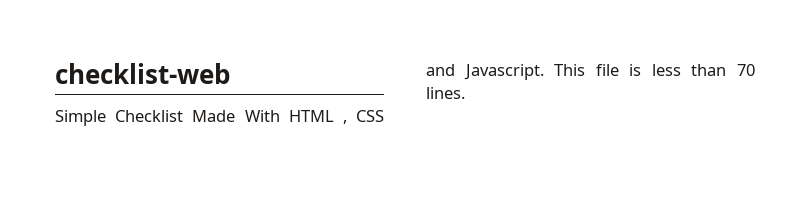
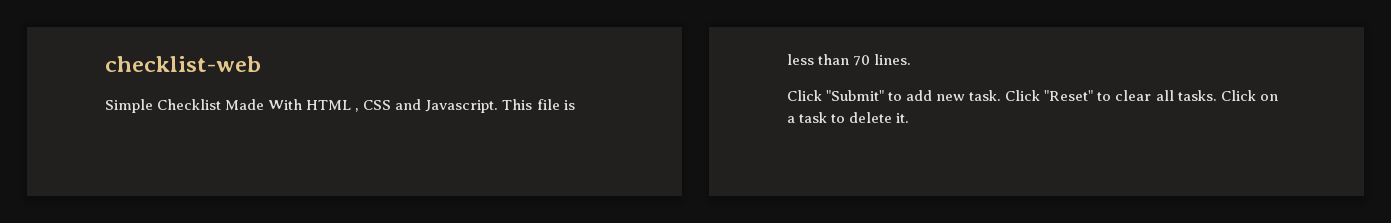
(465, 93) none -> [787,90,1278,101] [787,112,910,123] // Click "Submit" to add new task. Click "Reset" to clear all tasks. Click on a task to delete it.

